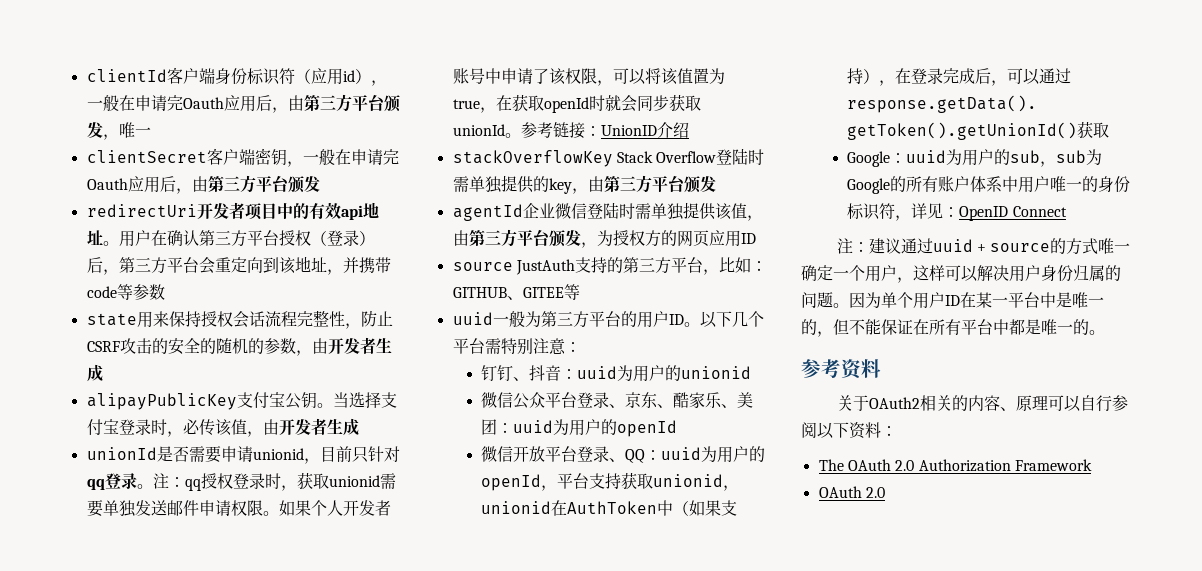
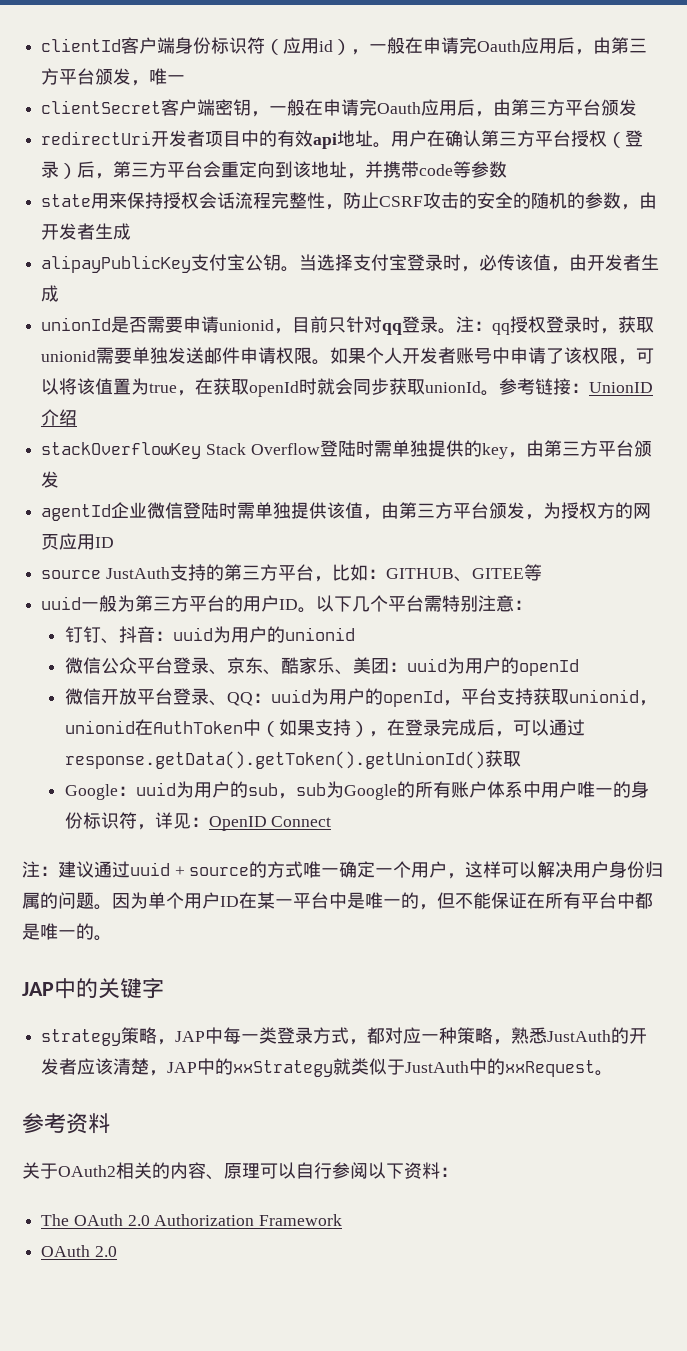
(1105, 332) none -> [22,978,164,999] [41,1027,648,1046] [41,1058,614,1077] // JAP中的关键字 // strategy策略，JAP中每一类登录方式，都对应一种策略，熟悉JustAuth的开发者应该清楚，JAP中的xxStrategy就类似于JustAuth中的xxRequest。

